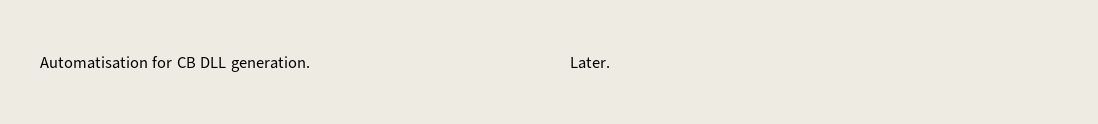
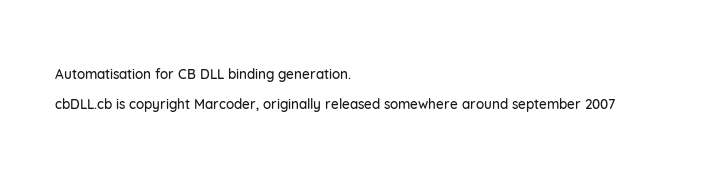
(227, 62) none -> [228,68,274,82] binding
[570,57,610,69] Later. -> [55,98,615,112] cbDLL.cb is copyright Marcoder, originally released somewhere around september 2007

